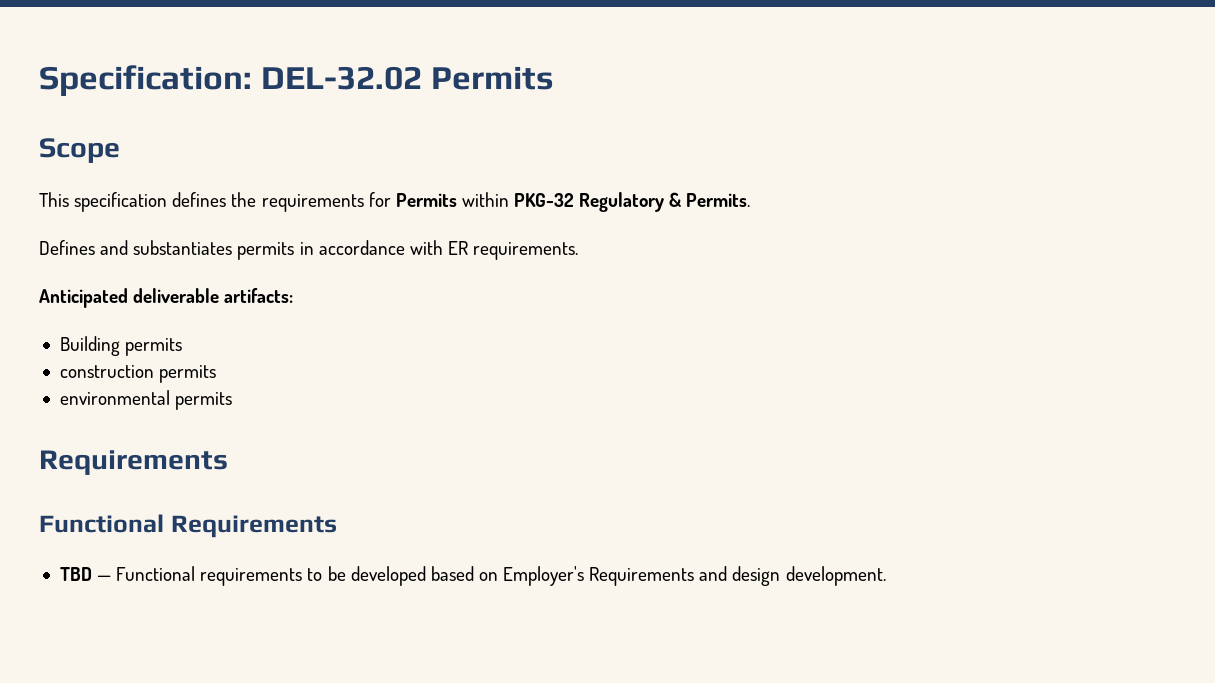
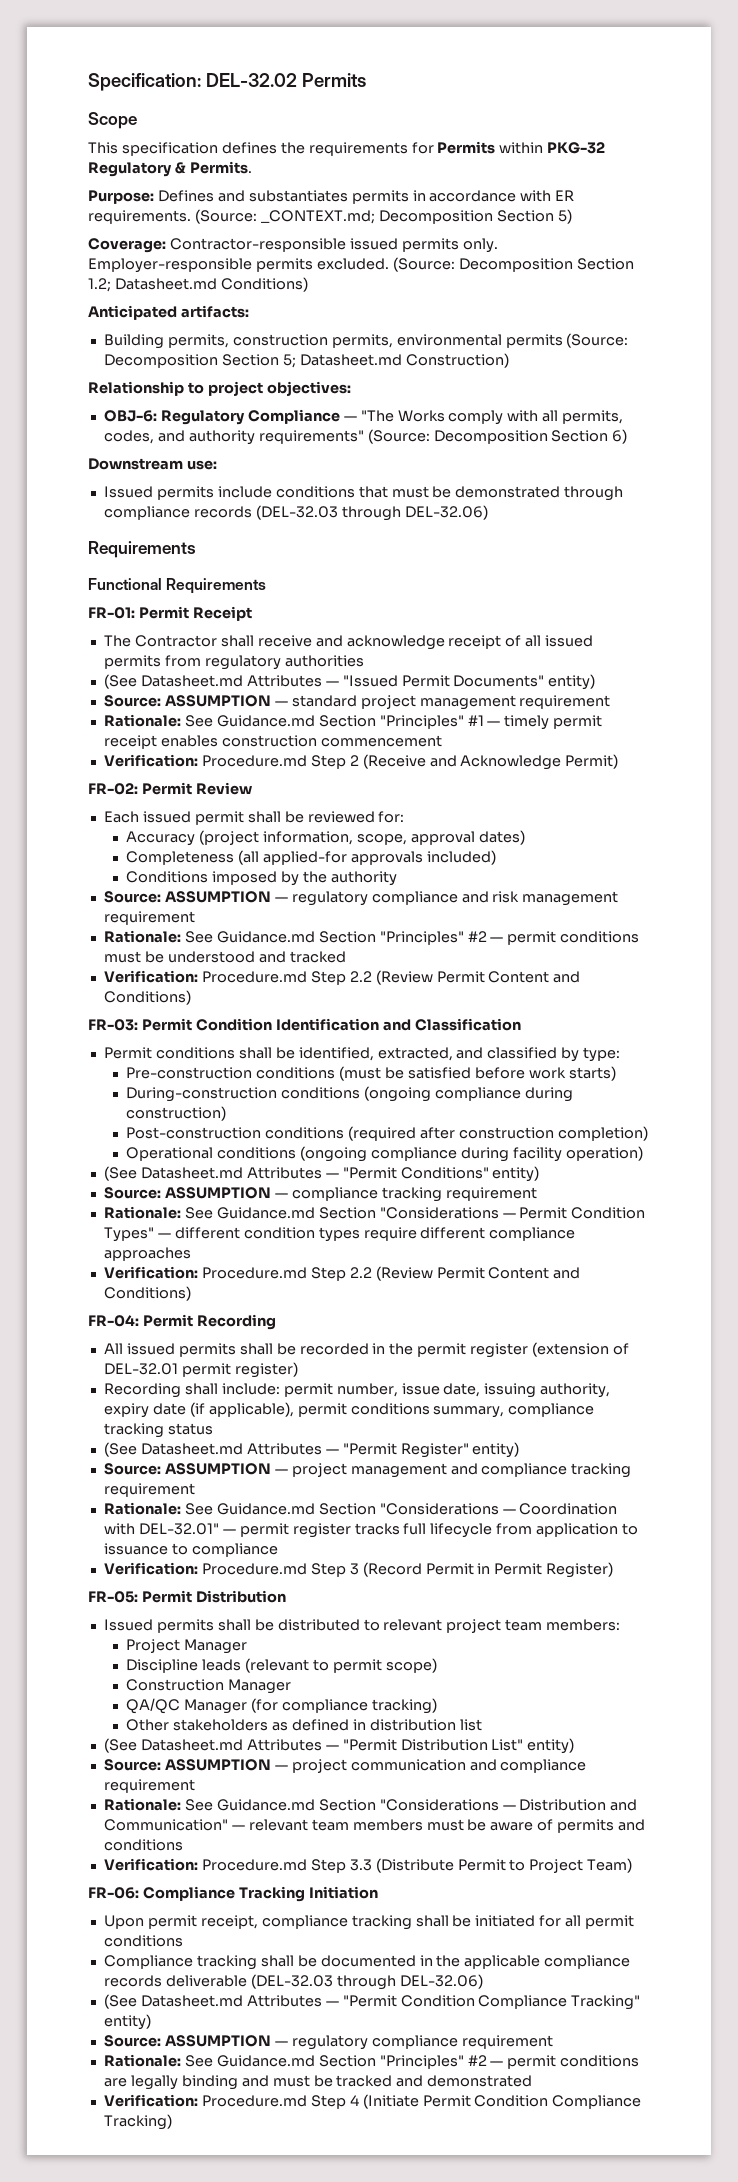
(751, 200) none -> [88,190,154,204] Purpose:
(579, 251) none -> [194,209,572,224] [88,238,498,253] [88,257,634,273] [88,277,308,292] (Source: _CONTEXT.md; Decomposition Section 5) // Coverage: Contractor-responsible issued permits only. Employer-responsible permits excluded. (Source: Decomposition Section 1.2; Datasheet.md Conditions)
[133,288,220,303] deliverable -> (177, 312) none
[125,338,183,356] [59,365,217,383] permits // construction permits // -> [167,334,393,348] permits, construction permits,
[39,450,228,475] [39,514,337,538] [59,566,886,586] // Requirements // Functional Requirements // TBD — Functional requirements to be developed based on Employer's Requirements and design development. -> [566,333,629,348] [103,353,509,368] [88,381,351,396] [103,409,624,425] [103,429,628,445] [88,458,217,470] [103,486,624,501] [103,505,488,521] [88,541,196,558] [88,578,267,594] [88,606,252,621] [103,635,594,650] [103,655,364,670] [103,674,596,690] [103,695,611,710] [103,714,603,730] [103,735,442,749] [103,754,619,770] [88,782,252,795] [103,811,405,825] [126,830,526,846] [126,850,497,865] [126,871,398,886] [103,891,619,906] [103,911,195,925] [103,930,640,945] [103,951,346,963] [103,970,581,985] [103,990,191,1005] [88,1018,521,1031] [103,1047,621,1062] [126,1066,616,1081] [126,1086,574,1102] [126,1106,227,1121] [126,1126,649,1141] [126,1146,643,1162] [103,1166,540,1182] [103,1187,537,1202] [103,1206,646,1219] [103,1227,576,1242] [103,1247,191,1261] [103,1266,581,1281] [103,1286,191,1301] [88,1314,276,1330] [103,1342,630,1358] [103,1362,298,1378] [103,1383,611,1398] [103,1402,595,1418] [103,1423,213,1438] [103,1442,520,1458] [103,1463,632,1478] [103,1483,195,1497] [103,1502,618,1515] [103,1523,639,1538] [103,1543,278,1557] [103,1562,614,1578] [88,1590,286,1603] [103,1619,621,1633] [126,1639,248,1654] [126,1658,438,1673] [126,1679,292,1694] [126,1698,438,1714] [126,1719,482,1731] [103,1738,575,1754] [103,1759,587,1773] [103,1779,195,1793] [103,1798,638,1811] [103,1819,646,1833] [103,1839,183,1851] [103,1858,633,1873] [88,1886,378,1902] [103,1915,635,1930] [103,1935,183,1947] [103,1955,631,1970] [103,1974,483,1990] [103,1994,641,2010] [103,2014,151,2030] [103,2035,553,2050] [103,2054,640,2069] [103,2075,533,2090] [103,2094,642,2109] [103,2114,172,2130] (Source: Decomposition Section 5; Datasheet.md Construction) // Relationship to project objectives: // OBJ-6: Regulatory Compliance — "The Works comply with all permits, codes, and authority requirements" (Source: Decomposition Section 6) // Downstream use: // Issued permits include conditions that must be demonstrated through compliance records (DEL-32.03 through DEL-32.06) // Requirements // Functional Requirements // FR-01: Permit Receipt // The Contractor shall receive and acknowledge receipt of all issued permits from regulatory authorities // (See Datasheet.md Attributes — "Issued Permit Documents" entity) // Source: ASSUMPTION — standard project management requirement // Rationale: See Guidance.md Section "Principles" #1 — timely permit receipt enables construction commencement // Verification: Procedure.md Step 2 (Receive and Acknowledge Permit) // FR-02: Permit Review // Each issued permit shall be reviewed for: // Accuracy (project information, scope, approval dates) // Completeness (all applied-for approvals included) // Conditions imposed by the authority // Source: ASSUMPTION — regulatory compliance and risk management requirement // Rationale: See Guidance.md Section "Principles" #2 — permit conditions must be understood and tracked // Verification: Procedure.md Step 2.2 (Review Permit Content and Conditions) // FR-03: Permit Condition Identification and Classification // Permit conditions shall be identified, extracted, and classified by type: // Pre-construction conditions (must be satisfied before work starts) // During-construction conditions (ongoing compliance during construction) // Post-construction conditions (required after construction completion) // Operational conditions (ongoing compliance during facility operation) // (See Datasheet.md Attributes — "Permit Conditions" entity) // Source: ASSUMPTION — compliance tracking requirement // Rationale: See Guidance.md Section "Considerations — Permit Condition Types" — different condition types require different compliance approaches // Verification: Procedure.md Step 2.2 (Review Permit Content and Conditions) // FR-04: Permit Recording // All issued permits shall be recorded in the permit register (extension of DEL-32.01 permit register) // Recording shall include: permit number, issue date, issuing authority, expiry date (if applicable), permit conditions summary, compliance tracking status // (See Datasheet.md Attributes — "Permit Register" entity) // Source: ASSUMPTION — project management and compliance tracking requirement // Rationale: See Guidance.md Section "Considerations — Coordination with DEL-32.01" — permit register tracks full lifecycle from application to issuance to compliance // Verification: Procedure.md Step 3 (Record Permit in Permit Register) // FR-05: Permit Distribution // Issued permits shall be distributed to relevant project team members: // Project Manager // Discipline leads (relevant to permit scope) // Construction Manager // QA/QC Manager (for compliance tracking) // Other stakeholders as defined in distribution list // (See Datasheet.md Attributes — "Permit Distribution List" entity) // Source: ASSUMPTION — project communication and compliance requirement // Rationale: See Guidance.md Section "Considerations — Distribution and Communication" — relevant team members must be aware of permits and conditions // Verification: Procedure.md Step 3.3 (Distribute Permit to Project Team) // FR-06: Compliance Tracking Initiation // Upon permit receipt, compliance tracking shall be initiated for all permit conditions // Compliance tracking shall be documented in the applicable compliance records deliverable (DEL-32.03 through DEL-32.06) // (See Datasheet.md Attributes — "Permit Condition Compliance Tracking" entity) // Source: ASSUMPTION — regulatory compliance requirement // Rationale: See Guidance.md Section "Principles" #2 — permit conditions are legally binding and must be tracked and demonstrated // Verification: Procedure.md Step 4 (Initiate Permit Condition Compliance Tracking)

